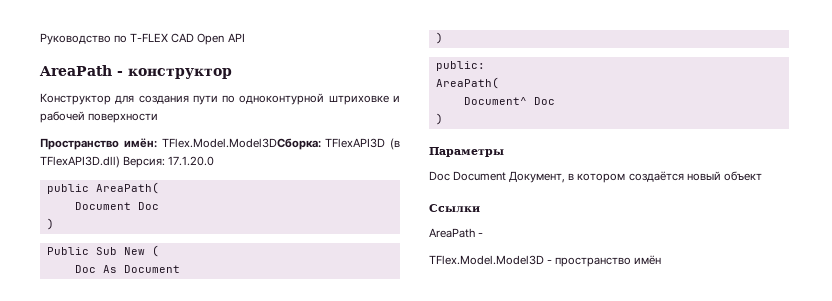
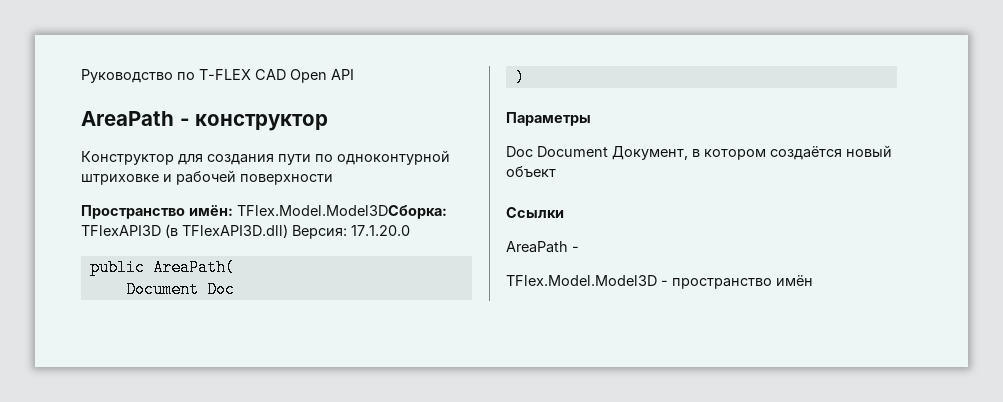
[46,245,159,257] [74,265,180,273] [435,32,443,44] [435,61,485,71] [435,77,499,89] [463,97,555,105] [435,113,443,125] // Public Sub New ( // Doc As Document // ) // public: // AreaPath( // Document^ Doc // ) -> (525, 77) none

